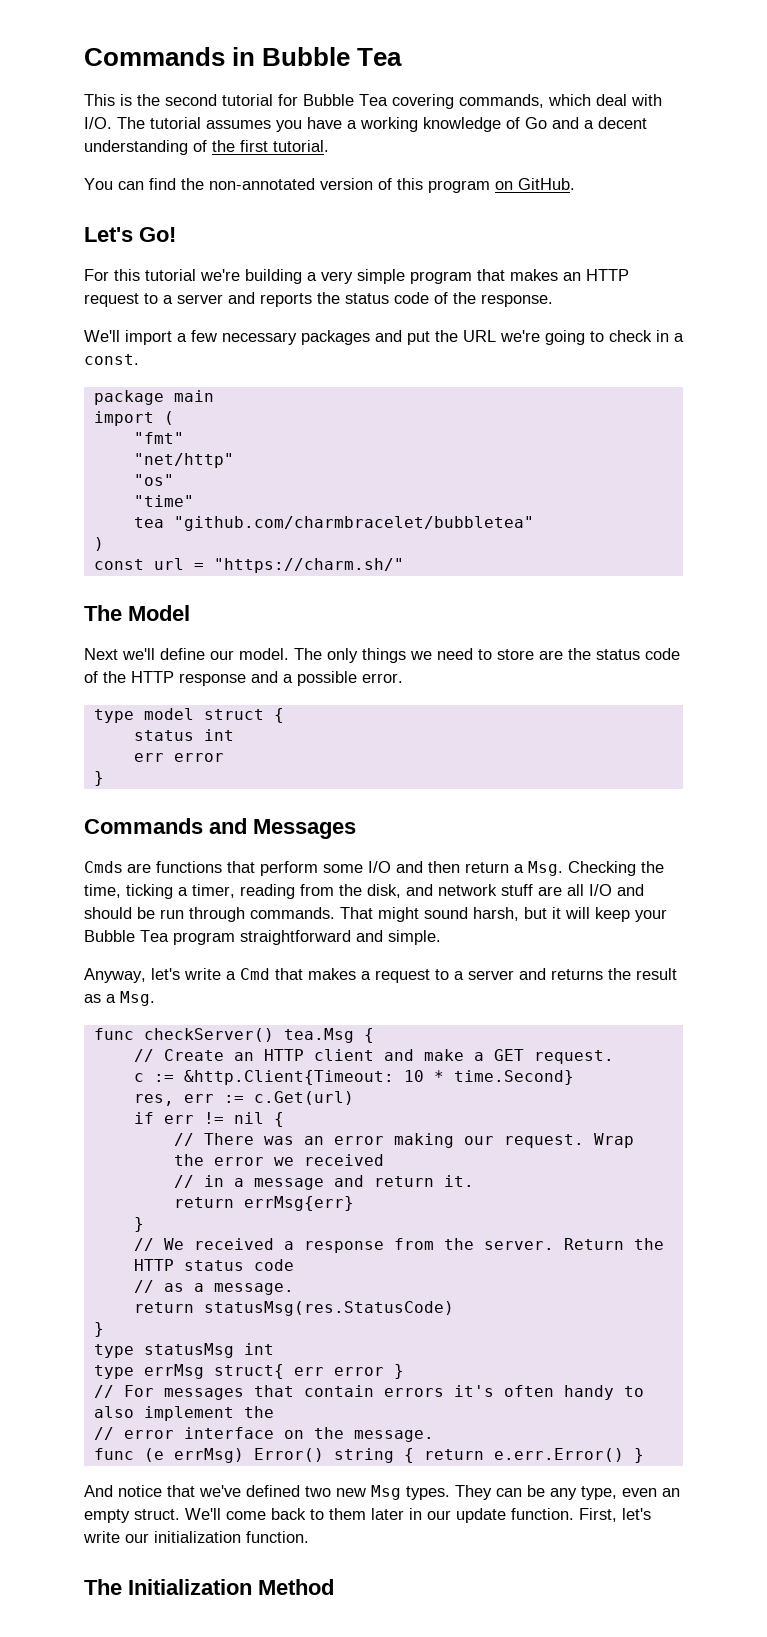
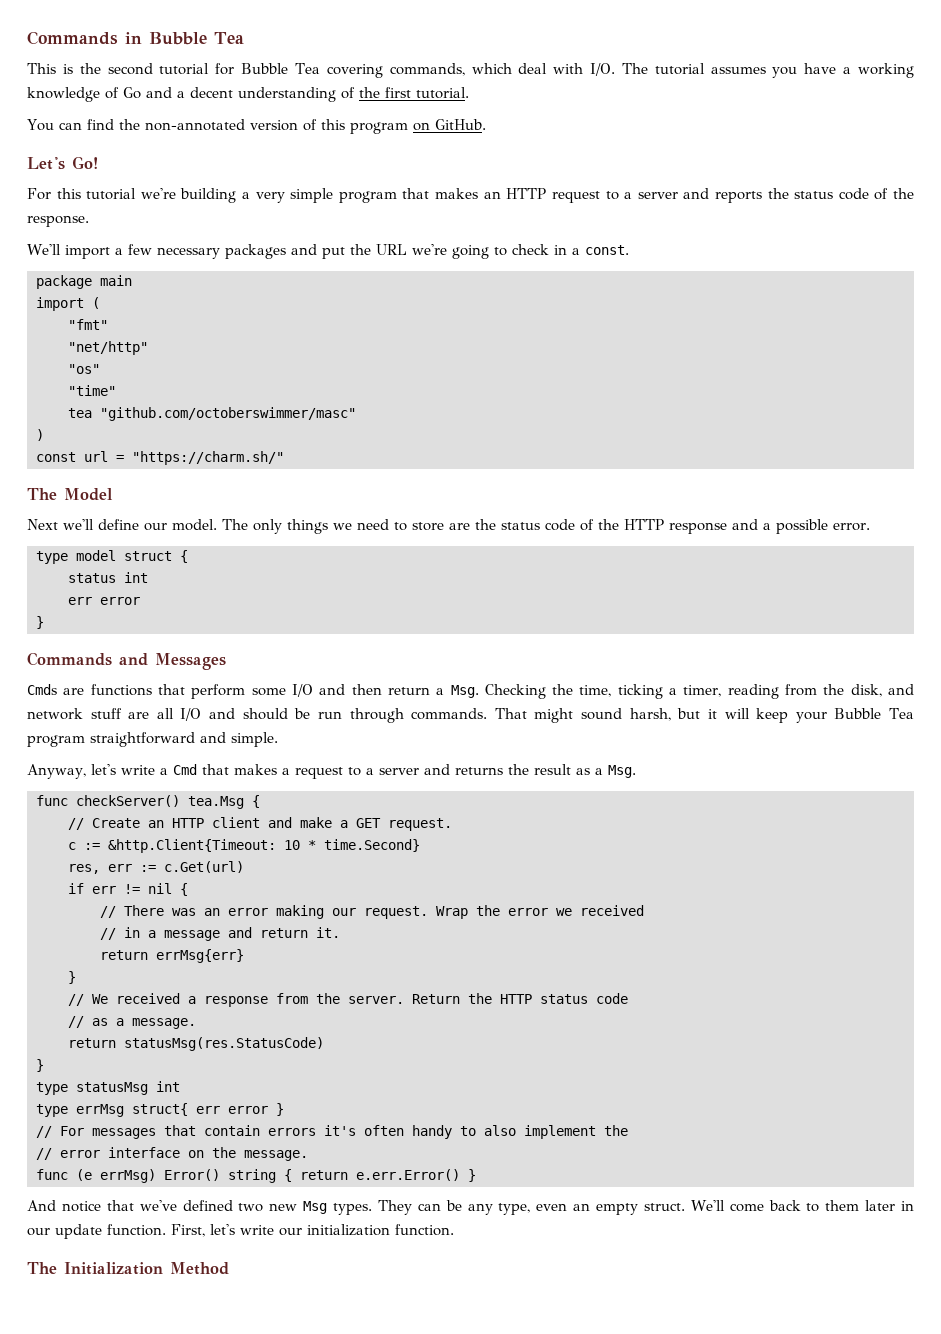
[173,516,534,531] "github.com/charmbracelet/bubbletea" -> [100,407,356,421] "github.com/octoberswimmer/masc"

